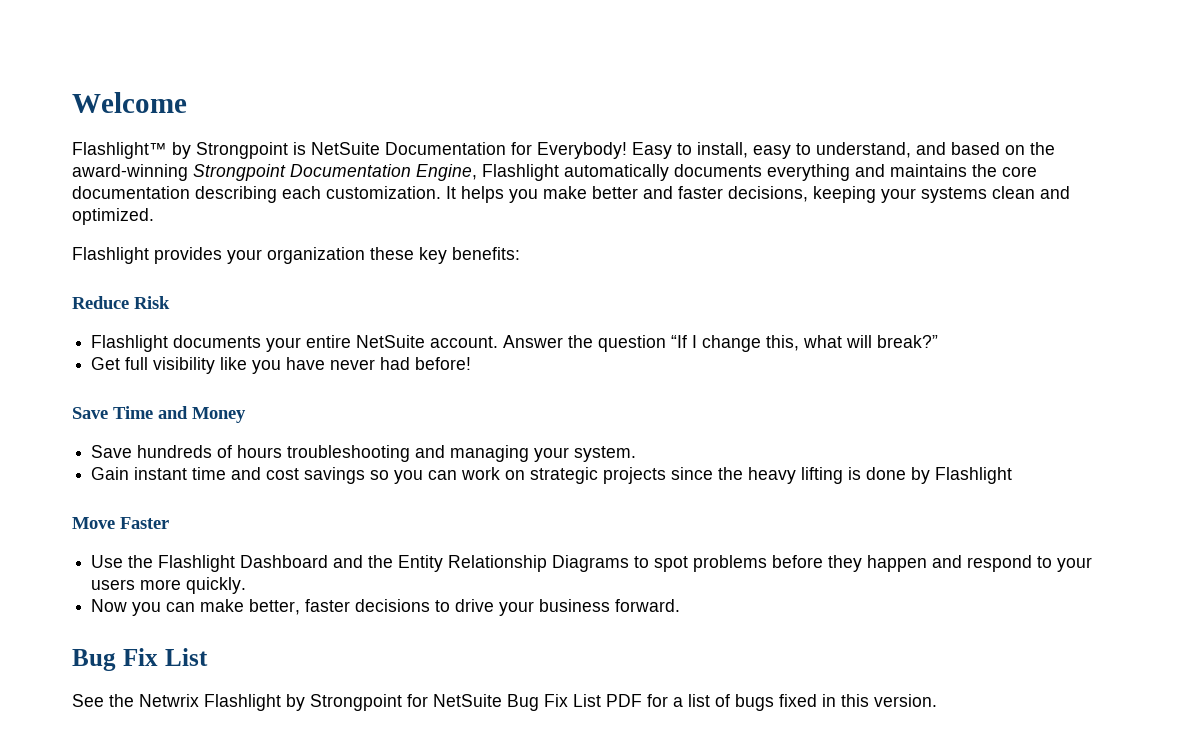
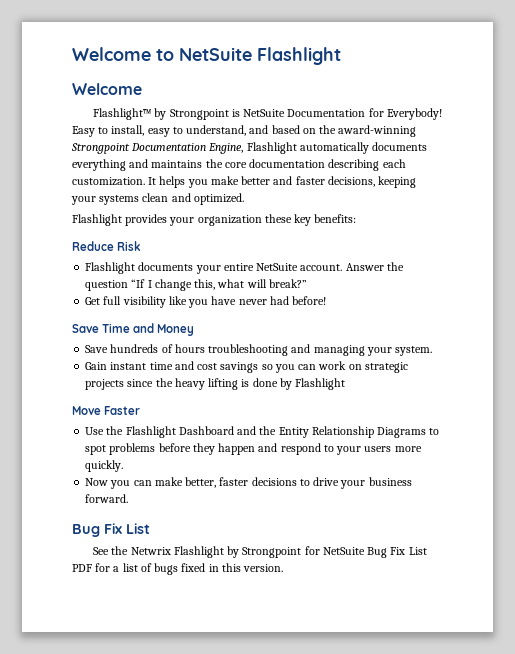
[72,92,187,113] Welcome -> [72,47,341,65] [72,83,142,95] Welcome to NetSuite Flashlight // Welcome

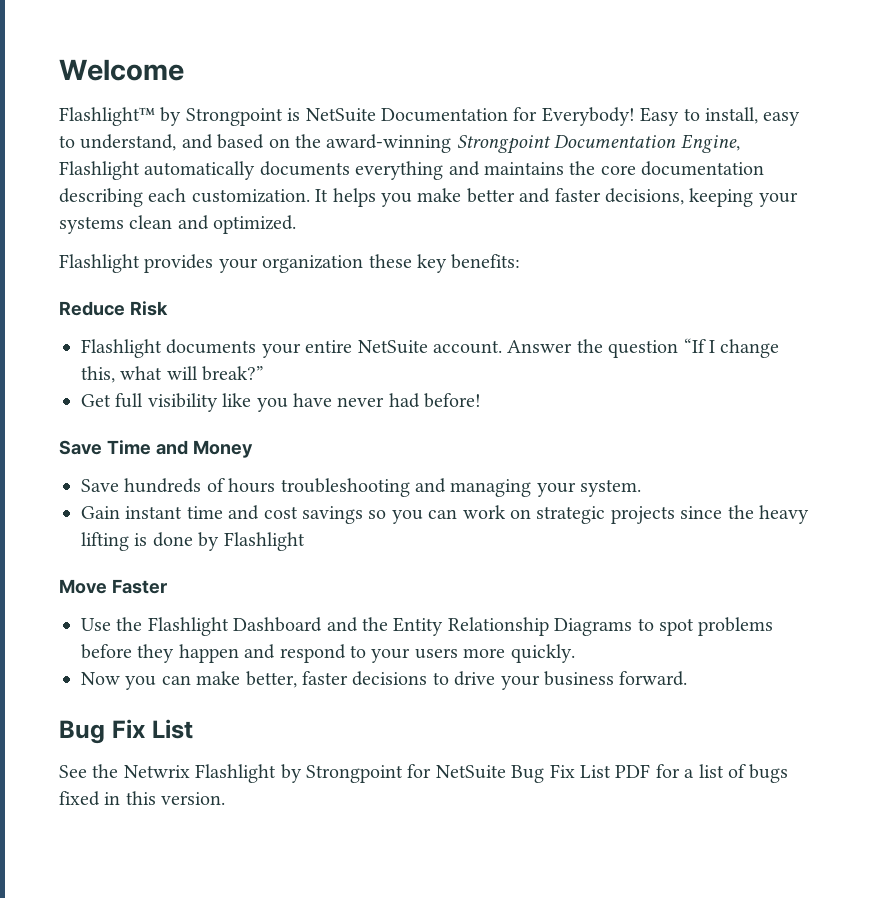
[72,47,341,65] [72,83,142,95] Welcome to NetSuite Flashlight // Welcome -> [59,59,184,81] Welcome

